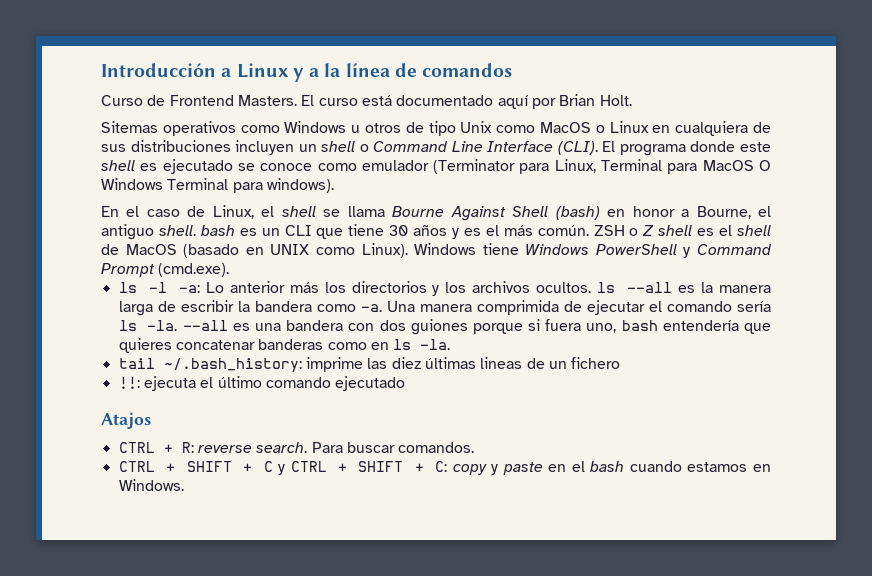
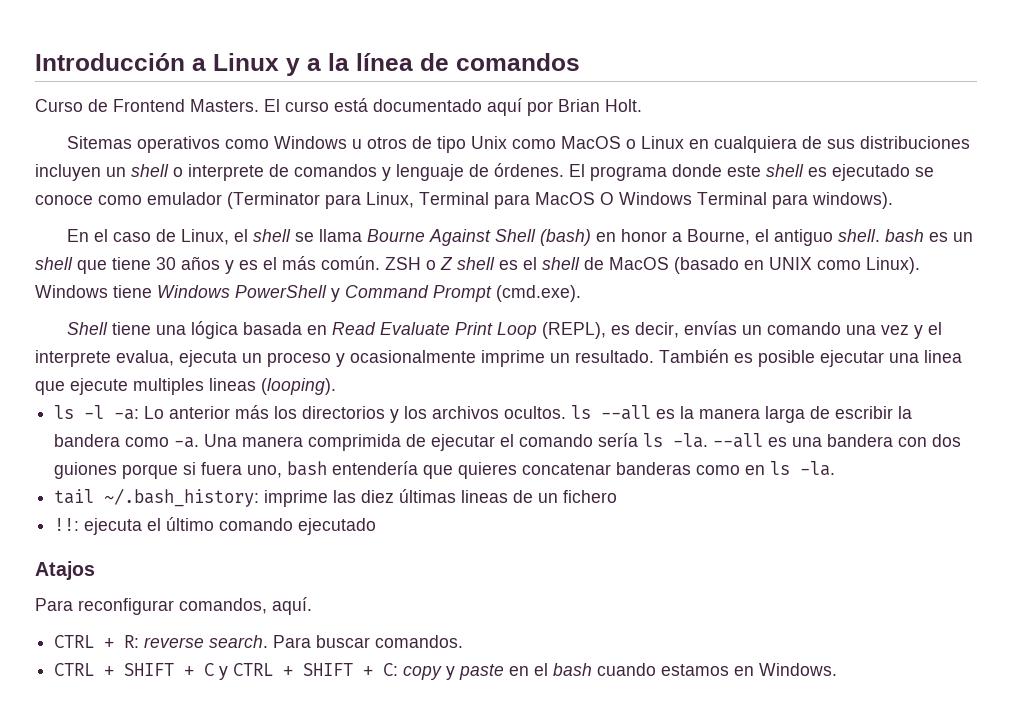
[373,141,598,155] Command Line Interface (CLI). -> [188,163,564,181] interprete de comandos y lenguaje de órdenes.
[284,225,312,236] CLI -> [35,257,73,270] shell
(230, 270) none -> [67,321,943,339] [35,349,962,367] [35,378,336,395] // Shell tiene una lógica basada en Read Evaluate Print Loop (REPL), es decir, envías un comando una vez y el interprete evalua, ejecuta un proceso y ocasionalmente imprime un resultado. También es posible ejecutar una linea que ejecute multiples lineas (looping).
(151, 420) none -> [35,597,312,615] // Para reconfigurar comandos, aquí.

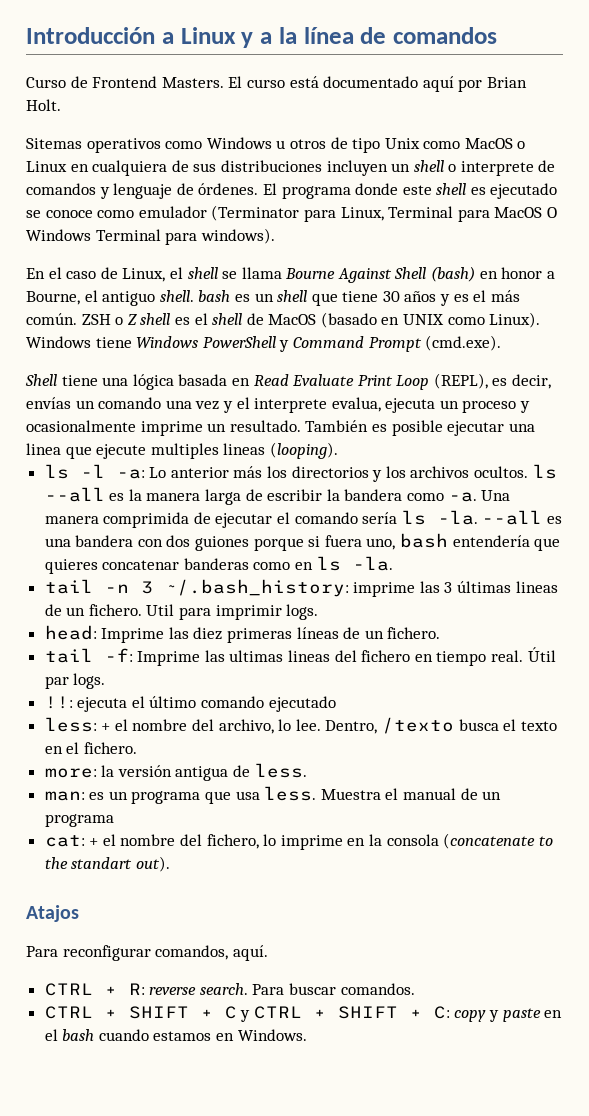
(95, 496) none -> [104,581,153,594] -n 3
[361,490,395,503] diez -> [444,582,453,593] 3
[563,490,618,503] fichero -> [88,604,319,620] [44,625,441,643] [44,647,556,666] [44,673,106,689] fichero. Util para imprimir logs. // head: Imprime las diez primeras líneas de un fichero. // tail -f: Imprime las ultimas lineas del fichero en tiempo real. Útil par logs.
(377, 526) none -> [44,717,557,734] [44,742,137,754] [44,763,307,781] [44,786,502,804] [44,814,114,827] [44,833,553,850] [44,856,170,872] // less: + el nombre del archivo, lo lee. Dentro, /texto busca el texto en el fichero. // more: la versión antigua de less. // man: es un programa que usa less. Muestra el manual de un programa // cat: + el nombre del fichero, lo imprime en la consola (concatenate to the standart out).

